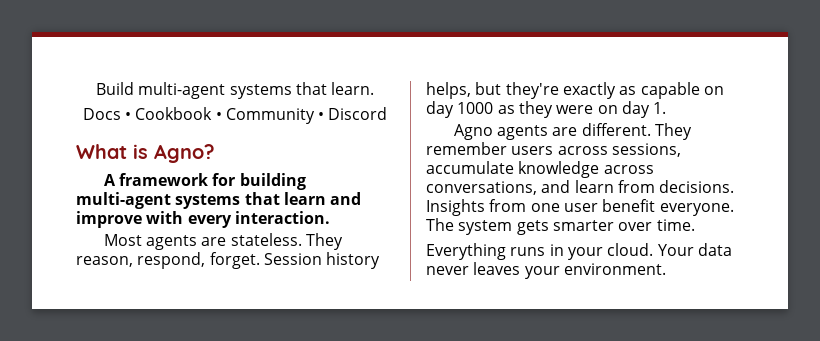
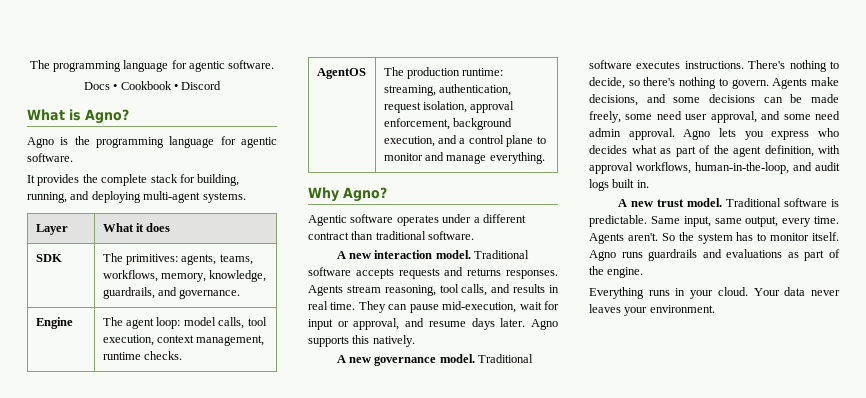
[95,82,375,99] Build multi-agent systems that learn. -> [29,60,275,72] The programming language for agentic software.
[225,108,325,124] Community • -> (178, 87) none
[103,173,306,190] [76,192,362,209] [76,211,330,228] [103,233,343,250] [76,252,381,269] [426,82,724,99] [426,101,667,118] [453,123,692,140] [426,142,681,157] [426,161,654,178] [426,180,735,195] [426,199,734,216] [426,218,695,235] A framework for building multi-agent systems that learn and improve with every interaction. // Most agents are stateless. They reason, respond, forget. Session history helps, but they're exactly as capable on day 1000 as they were on day 1. // Agno agents are different. They remember users across sessions, accumulate knowledge across conversations, and learn from decisions. Insights from one user benefit everyone. The system gets smarter over time. -> [27,136,277,148] [27,153,73,162] [27,174,240,186] [27,191,246,203] [35,224,68,235] [102,223,171,232] [35,254,62,262] [102,253,253,265] [102,270,267,282] [102,287,241,299] [35,317,73,329] [102,317,267,329] [102,335,265,346] [102,351,183,360] [316,68,366,79] [383,67,504,79] [383,84,512,96] [383,101,515,113] [383,118,513,130] [383,135,546,147] [383,152,545,164] [308,187,387,202] [308,214,526,226] [308,231,475,240] [336,250,530,259] [308,267,558,279] [308,284,559,296] [308,301,559,313] [308,318,558,330] [308,335,415,347] [336,354,534,366] [589,60,839,72] [589,77,839,89] [589,94,839,106] [589,111,840,123] [589,128,839,140] [589,145,840,157] [589,162,840,174] [589,179,649,191] [617,198,839,207] [589,215,839,227] [589,232,839,244] [589,249,840,261] [589,266,644,278] Agno is the programming language for agentic software. // It provides the complete stack for building, running, and deploying multi-agent systems. // Layer | What it does // SDK | The primitives: agents, teams, workflows, memory, knowledge, guardrails, and governance. // Engine | The agent loop: model calls, tool execution, context management, runtime checks. // AgentOS | The production runtime: streaming, authentication, request isolation, approval enforcement, background execution, and a control plane to monitor and manage everything. // Why Agno? // Agentic software operates under a different contract than traditional software. // A new interaction model. Traditional software accepts requests and returns responses. Agents stream reasoning, tool calls, and results in real time. They can pause mid-execution, wait for input or approval, and resume days later. Agno supports this natively. // A new governance model. Traditional software executes instructions. There's nothing to decide, so there's nothing to govern. Agents make decisions, and some decisions can be made freely, some need user approval, and some need admin approval. Agno lets you express who decides what as part of the agent definition, with approval workflows, human-in-the-loop, and audit logs built in. // A new trust model. Traditional software is predictable. Same input, same output, every time. Agents aren't. So the system has to monitor itself. Agno runs guardrails and evaluations as part of the engine.

